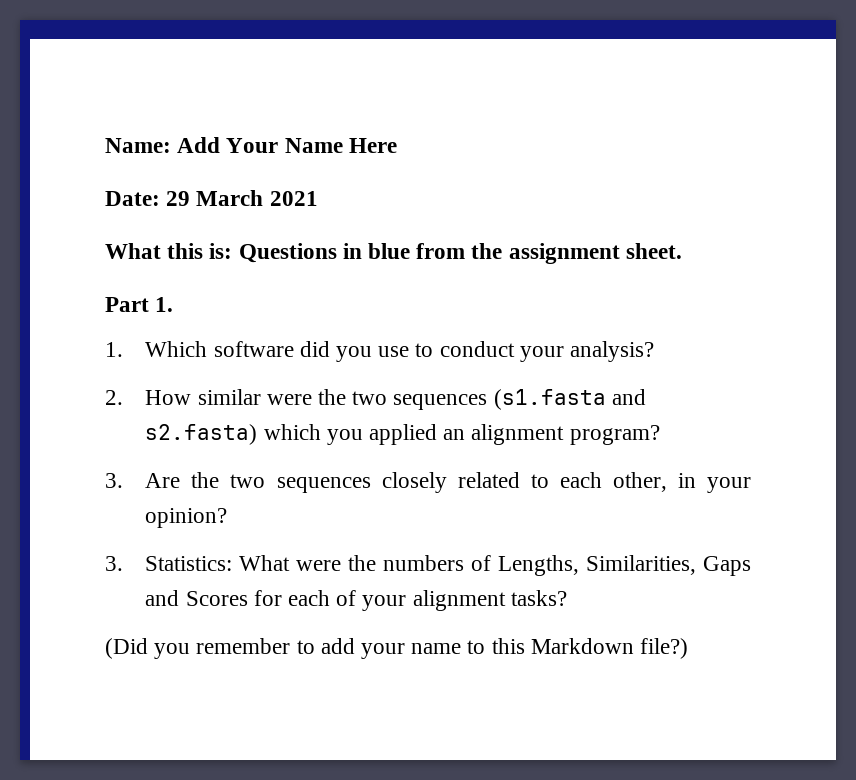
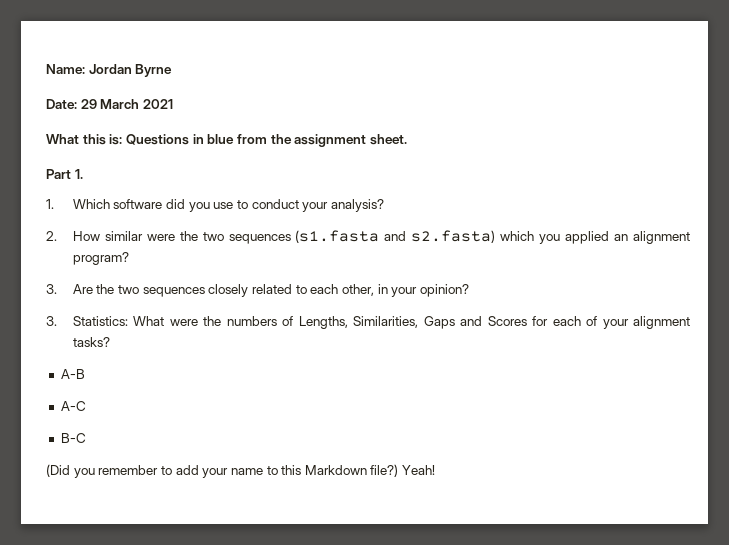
[177,137,397,153] Add Your Name Here -> [88,64,173,77] Jordan Byrne
(567, 598) none -> [60,369,85,379] [60,401,86,411] [60,433,86,443] // A-B // A-C // B-C
(689, 648) none -> [402,465,436,475] Yeah!

